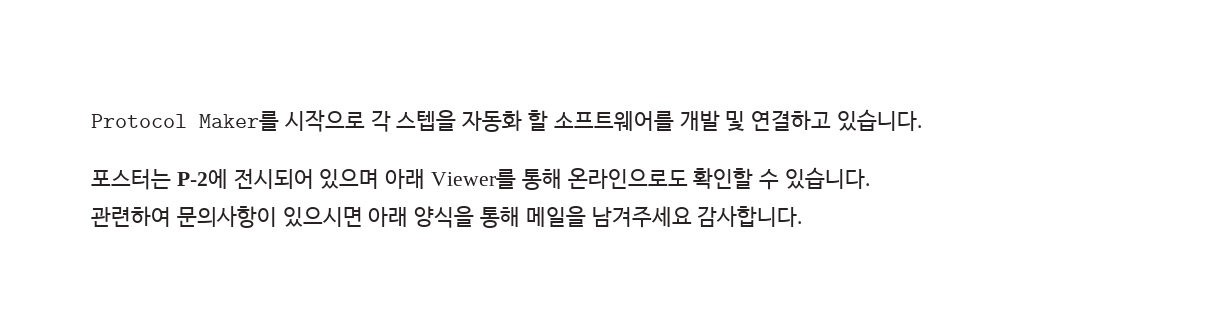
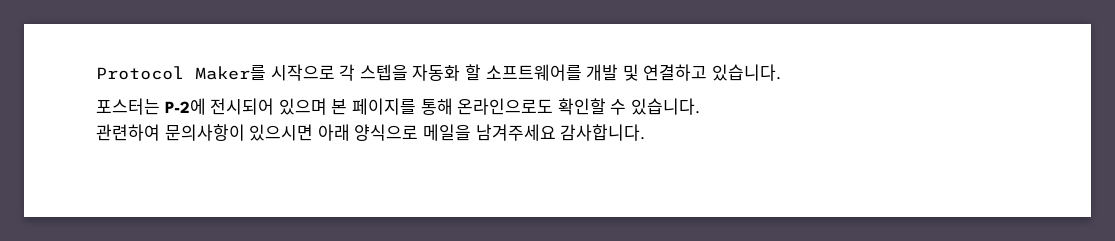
[385,169,517,189] 아래 Viewer를 -> [331,98,416,115] 본 페이지를
[414,206,521,228] 양식을 통해 -> [354,124,419,141] 양식으로

